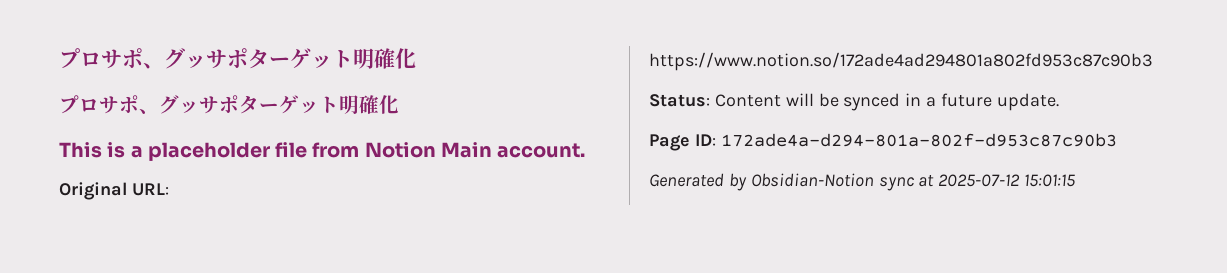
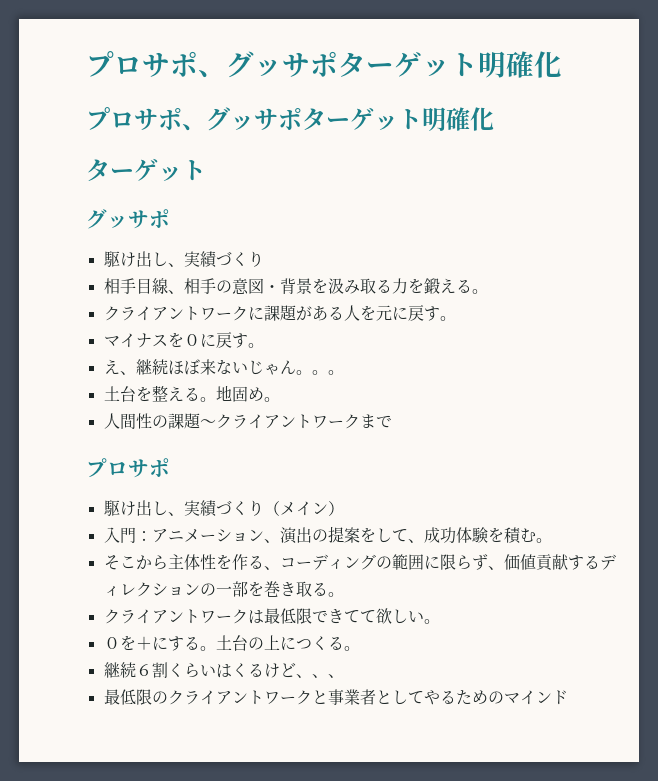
[59,142,586,161] [59,182,169,200] [649,52,1153,71] [649,93,1059,111] [649,133,1117,151] [649,173,1076,191] This is a placeholder file from Notion Main account. // Original URL: https://www.notion.so/172ade4ad294801a802fd953c87c90b3 // Status: Content will be synced in a future update. // Page ID: 172ade4a-d294-801a-802f-d953c87c90b3 // Generated by Obsidian-Notion sync at 2025-07-12 15:01:15 -> [86,158,206,182] [86,209,170,229] [102,251,264,268] [103,278,488,295] [103,305,456,321] [103,332,264,348] [103,359,344,375] [103,385,280,402] [103,413,392,429] [86,458,170,478] [102,500,344,517] [103,526,552,544] [103,554,616,571] [103,581,344,597] [103,608,440,624] [103,635,360,651] [103,662,344,678] [103,689,568,705] ターゲット // グッサポ // 駆け出し、実績づくり // 相手目線、相手の意図・背景を汲み取る力を鍛える。 // クライアントワークに課題がある人を元に戻す。 // マイナスを０に戻す。 // え、継続ほぼ来ないじゃん。。。 // 土台を整える。地固め。 // 人間性の課題〜クライアントワークまで // プロサポ // 駆け出し、実績づくり（メイン） // 入門：アニメーション、演出の提案をして、成功体験を積む。 // そこから主体性を作る、コーディングの範囲に限らず、価値貢献するディレクションの一部を巻き取る。 // クライアントワークは最低限できてて欲しい。 // ０を＋にする。土台の上につくる。 // 継続６割くらいはくるけど、、、 // 最低限のクライアントワークと事業者としてやるためのマインド

